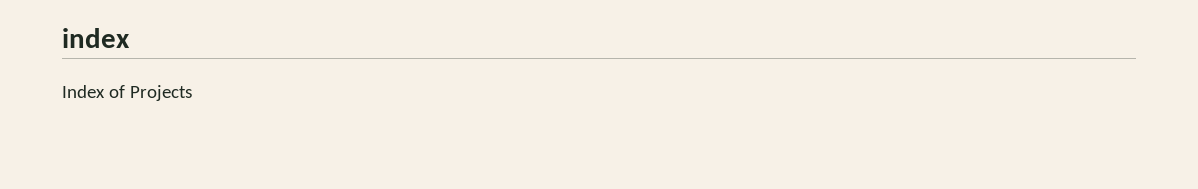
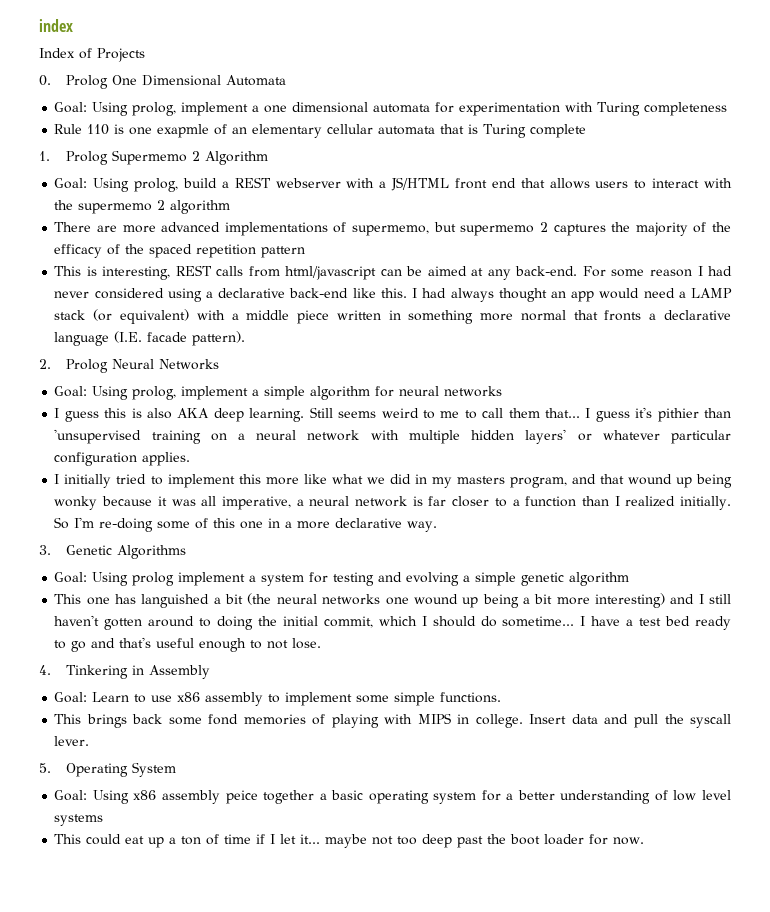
(192, 93) none -> [39,75,287,89] [54,102,728,116] [54,124,587,138] [39,150,269,165] [54,177,733,192] [54,200,231,214] [54,222,732,236] [54,244,306,258] [54,265,732,280] [54,288,732,302] [54,309,731,324] [54,331,246,346] [39,359,220,373] [54,386,503,400] [54,407,731,422] [54,429,732,444] [54,452,191,466] [54,474,732,488] [54,496,732,510] [54,517,438,532] [39,545,187,559] [54,572,630,586] [54,593,731,608] [54,615,731,630] [54,637,322,652] [39,665,211,679] [54,692,502,706] [54,713,731,728] [54,736,90,746] [39,762,177,777] [54,790,732,804] [54,814,104,826] [54,834,645,848] // 0. Prolog One Dimensional Automata // Goal: Using prolog, implement a one dimensional automata for experimentation with Turing completeness // Rule 110 is one exapmle of an elementary cellular automata that is Turing complete // 1. Prolog Supermemo 2 Algorithm // Goal: Using prolog, build a REST webserver with a JS/HTML front end that allows users to interact with the supermemo 2 algorithm // There are more advanced implementations of supermemo, but supermemo 2 captures the majority of the efficacy of the spaced repetition pattern // This is interesting, REST calls from html/javascript can be aimed at any back-end. For some reason I had never considered using a declarative back-end like this. I had always thought an app would need a LAMP stack (or equivalent) with a middle piece written in something more normal that fronts a declarative language (I.E. facade pattern). // 2. Prolog Neural Networks // Goal: Using prolog, implement a simple algorithm for neural networks // I guess this is also AKA deep learning. Still seems weird to me to call them that... I guess it's pithier than 'unsupervised training on a neural network with multiple hidden layers' or whatever particular configuration applies. // I initially tried to implement this more like what we did in my masters program, and that wound up being wonky because it was all imperative, a neural network is far closer to a function than I realized initially. So I'm re-doing some of this one in a more declarative way. // 3. Genetic Algorithms // Goal: Using prolog implement a system for testing and evolving a simple genetic algorithm // This one has languished a bit (the neural networks one wound up being a bit more interesting) and I still haven't gotten around to doing the initial commit, which I should do sometime... I have a test bed ready to go and that's useful enough to not lose. // 4. Tinkering in Assembly // Goal: Learn to use x86 assembly to implement some simple functions. // This brings back some fond memories of playing with MIPS in college. Insert data and pull the syscall lever. // 5. Operating System // Goal: Using x86 assembly peice together a basic operating system for a better understanding of low level systems // This could eat up a ton of time if I let it... maybe not too deep past the boot loader for now.

